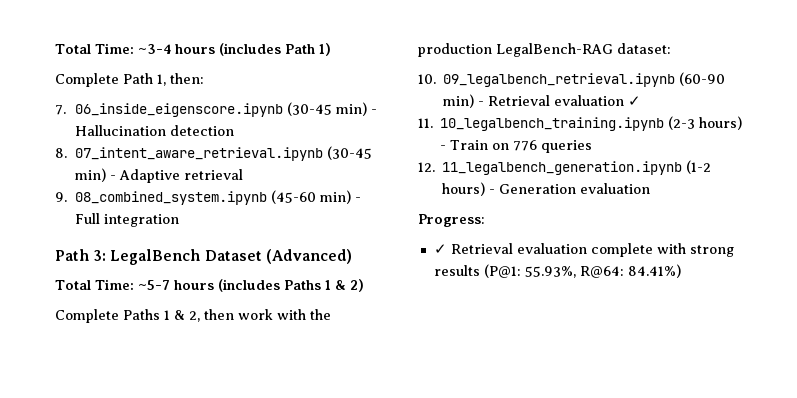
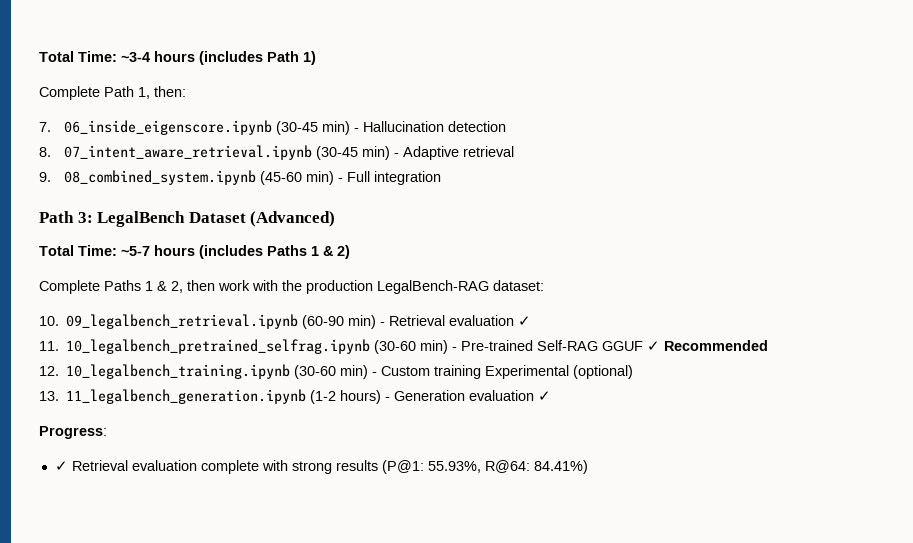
[440,116,743,131] [440,140,593,153] [418,162,435,172] 10_legalbench_training.ipynb (2-3 hours) - Train on 776 queries // 12. -> [66,339,769,354] [39,364,634,379] [39,391,59,401] 10_legalbench_pretrained_selfrag.ipynb (30-60 min) - Pre-trained Self-RAG GGUF ✓ Recommended // 12. 10_legalbench_training.ipynb (30-60 min) - Custom training Experimental (optional) // 13.
(651, 188) none -> [538,391,552,401] ✓

